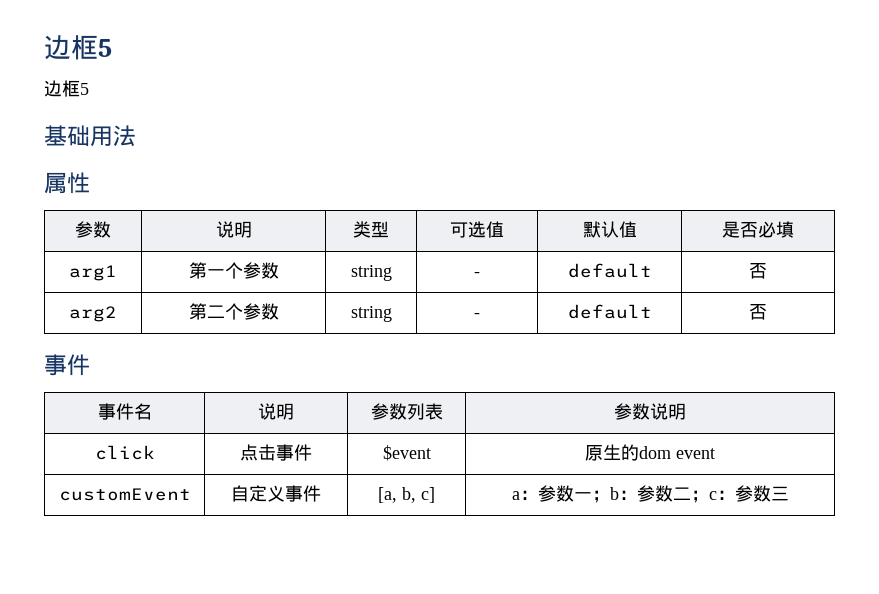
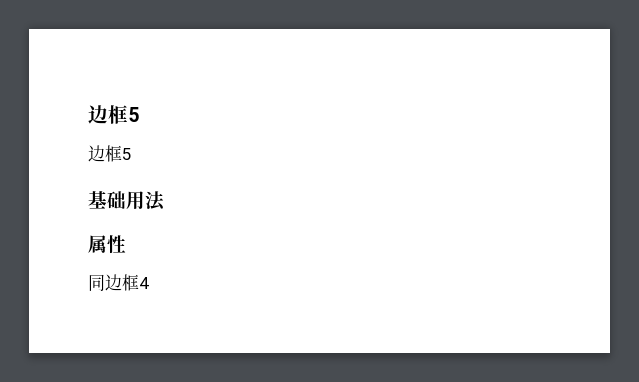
[75,221,111,238] [215,221,252,238] [353,221,389,238] [450,221,504,238] [582,221,637,238] [722,221,794,238] [69,265,117,281] [188,262,279,279] [350,265,392,281] [474,272,480,277] [567,263,652,278] [749,263,767,279] [69,306,117,322] [188,303,279,320] [350,306,392,322] [474,313,480,318] [567,304,652,319] [749,304,767,320] [44,354,90,376] [97,403,152,420] [258,403,294,420] [370,403,443,420] [614,403,686,420] [94,445,155,460] [240,444,312,461] [382,445,431,461] [585,444,715,461] [58,488,191,501] [231,485,321,502] [378,487,435,503] [511,485,789,503] // 参数 | 说明 | 类型 | 可选值 | 默认值 | 是否必填 // arg1 | 第一个参数 | string | - | default | 否 // arg2 | 第二个参数 | string | - | default | 否 // 事件 // 事件名 | 说明 | 参数列表 | 参数说明 // click | 点击事件 | $event | 原生的dom event // customEvent | 自定义事件 | [a, b, c] | a：参数一；b：参数二；c：参数三 -> [88,274,149,291] // 同边框4

